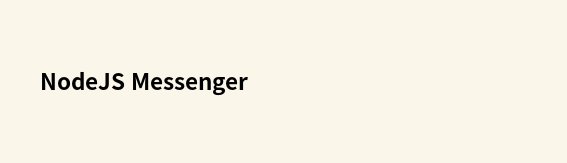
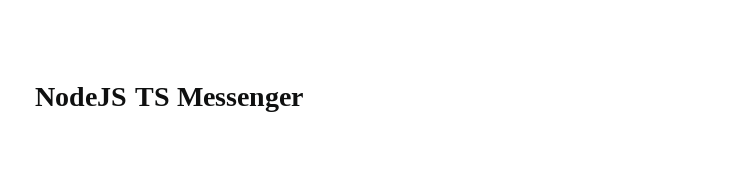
(125, 80) none -> [134,88,170,106] TS

